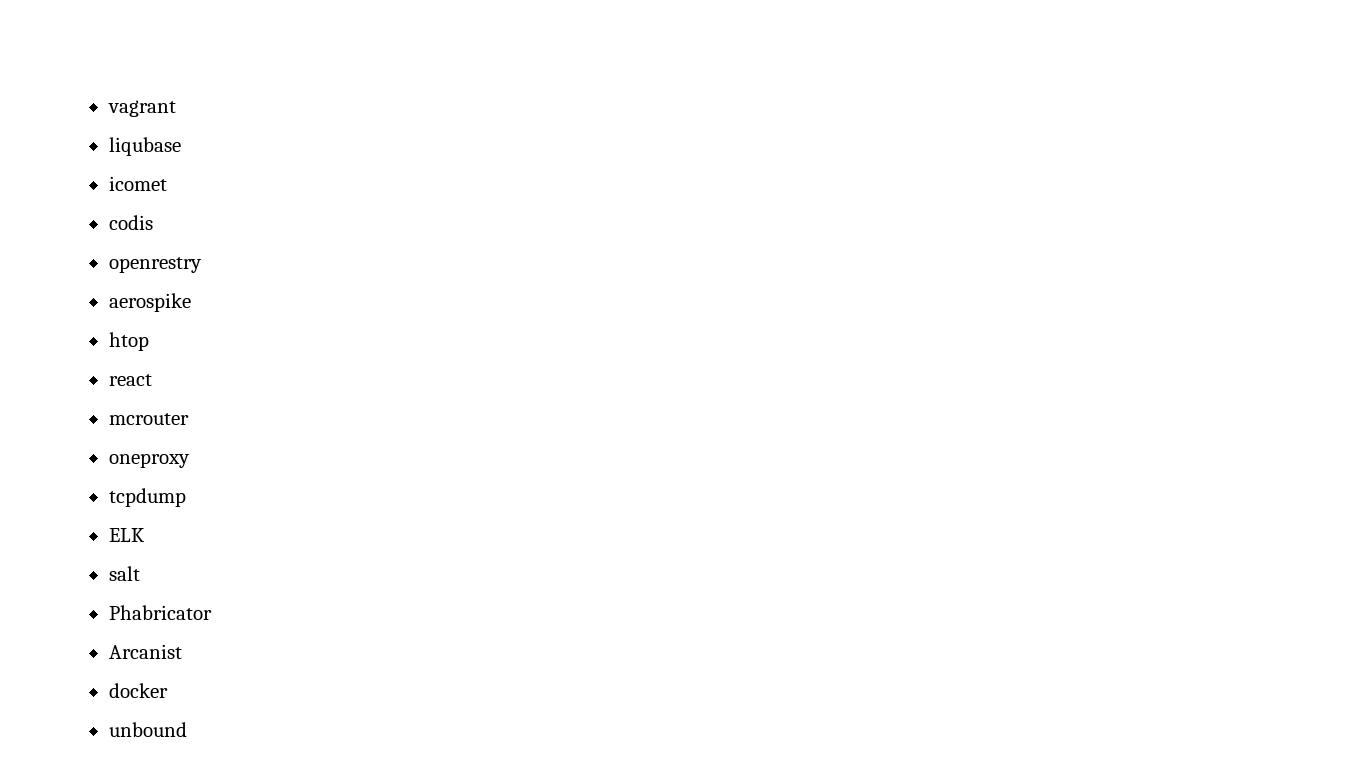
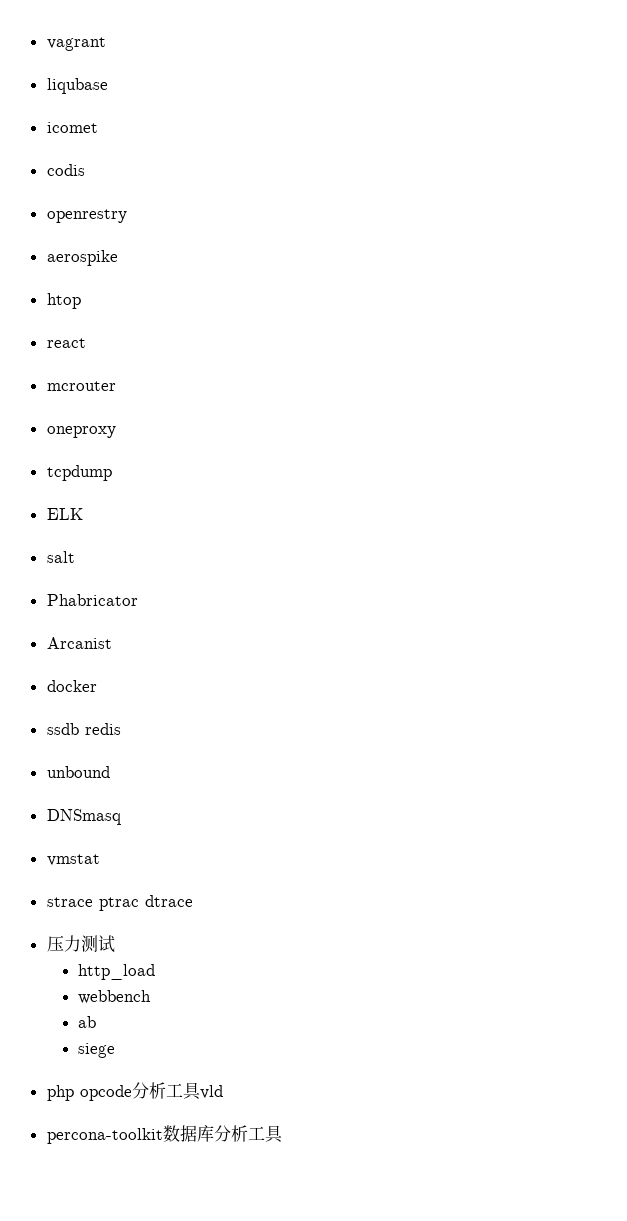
(168, 690) none -> [46,723,121,735] // ssdb redis
(187, 729) none -> [46,809,121,825] [46,854,100,866] [46,895,193,911] [46,935,115,953] [78,964,156,980] [78,990,152,1004] [78,1016,97,1028] [78,1043,116,1058] [46,1082,223,1101] [46,1125,283,1144] // DNSmasq // vmstat // strace ptrac dtrace // 压力测试 // http_load // webbench // ab // siege // php opcode分析工具vld // percona-toolkit数据库分析工具

